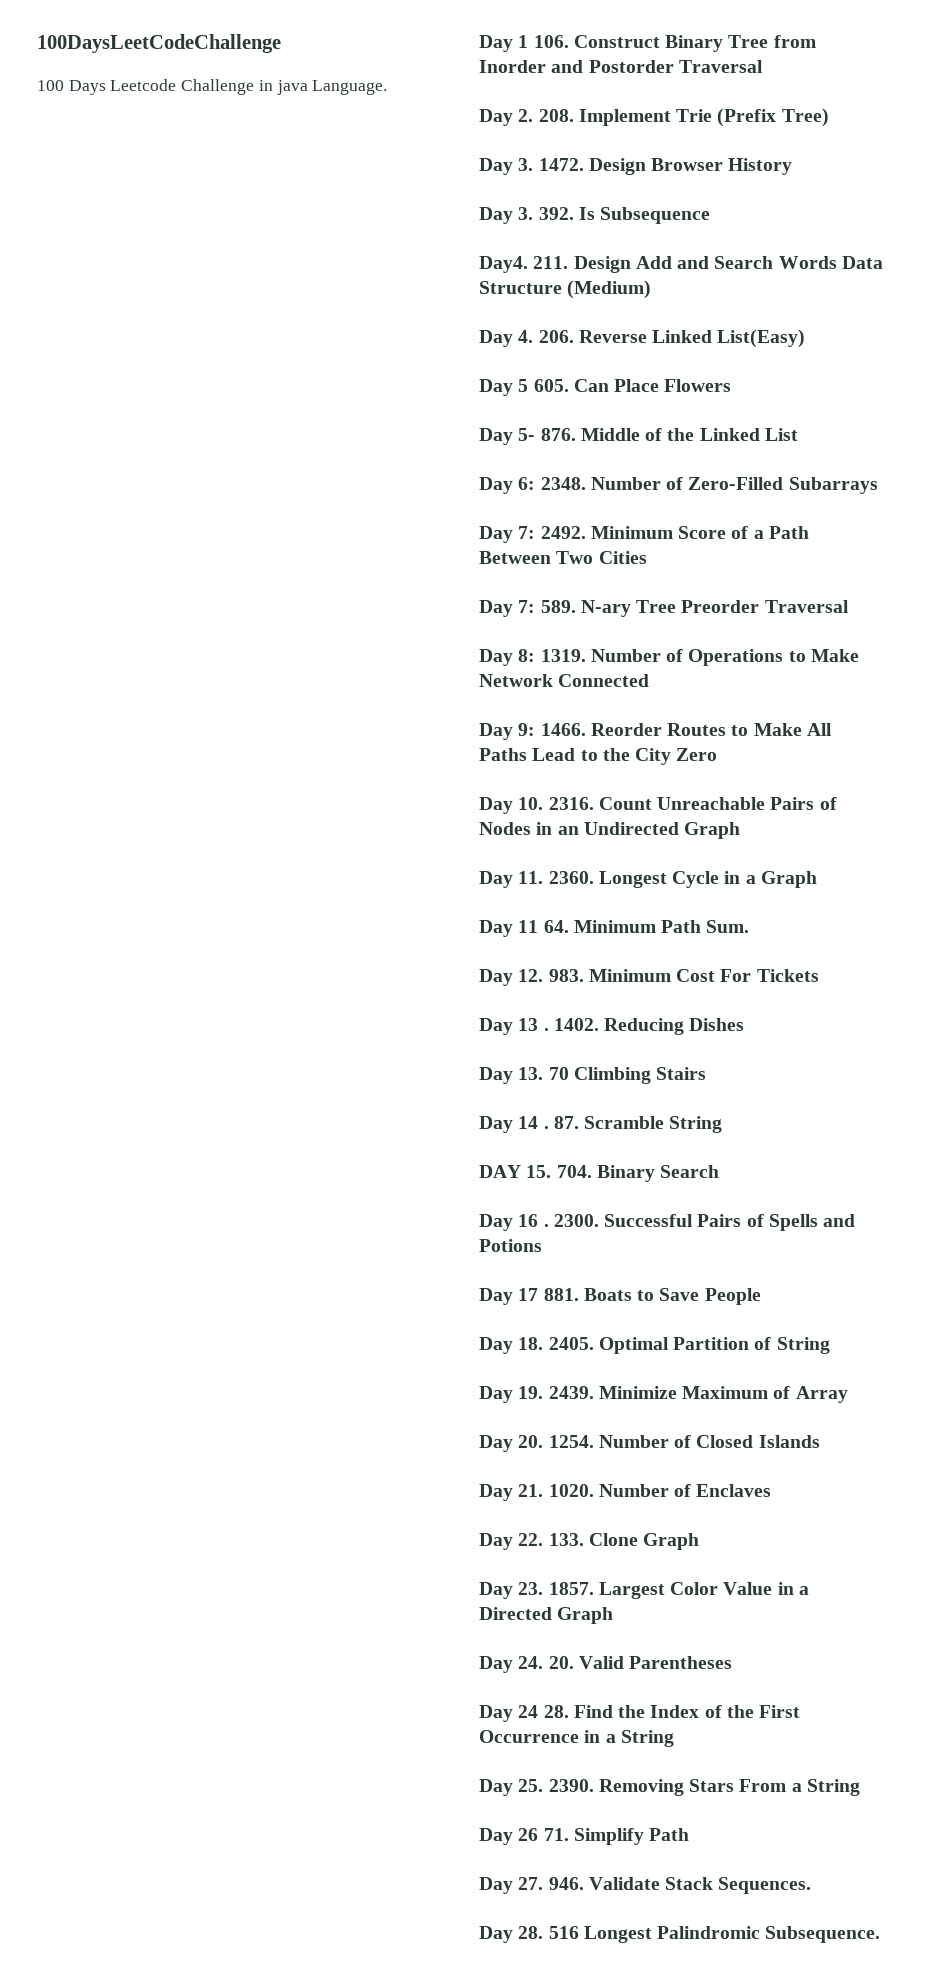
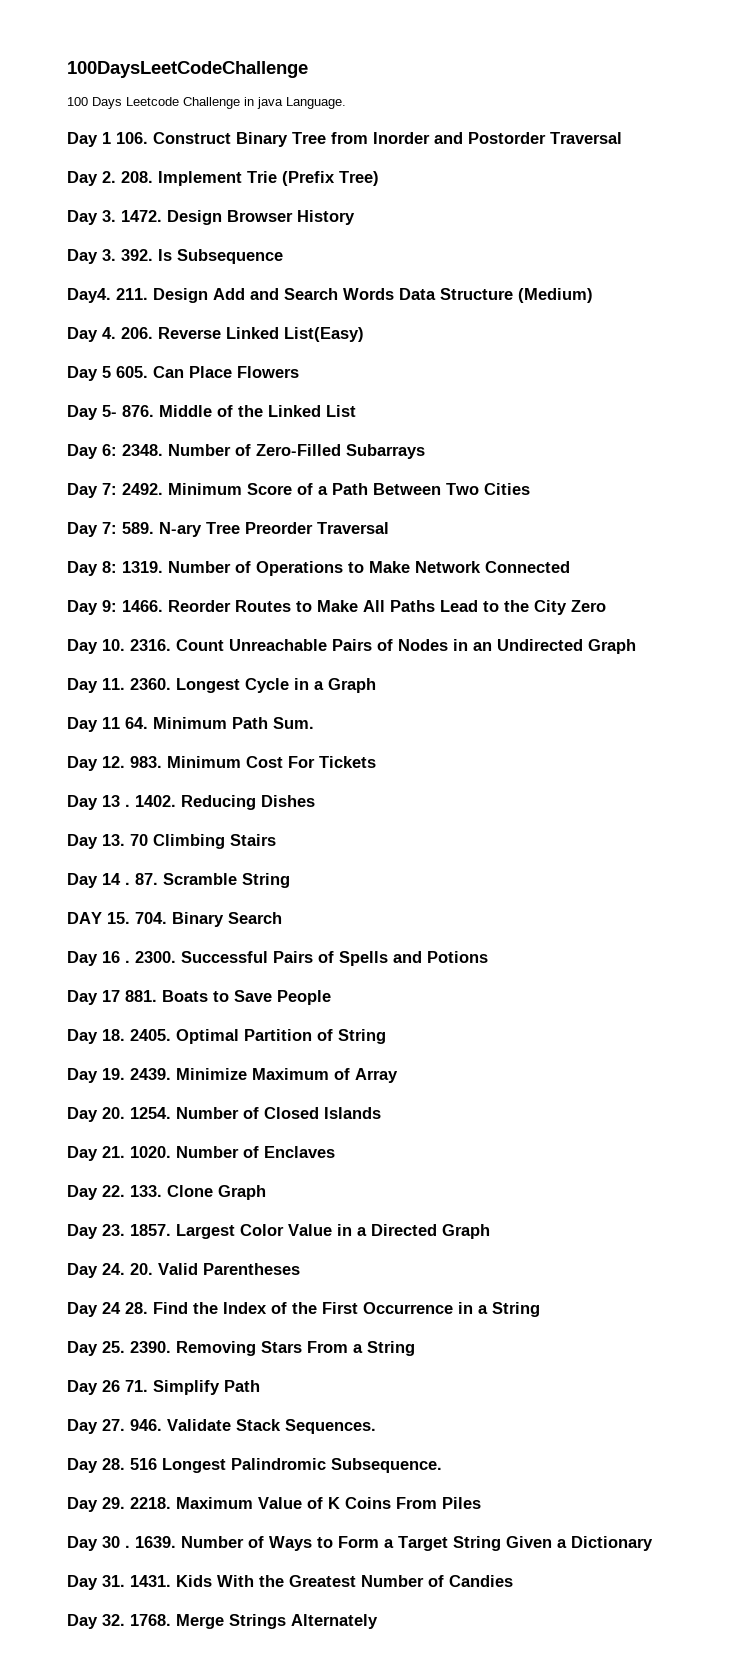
(881, 1934) none -> [67,1497,481,1512] [67,1536,653,1551] [67,1575,513,1590] [67,1614,378,1629] // Day 29. 2218. Maximum Value of K Coins From Piles // Day 30 . 1639. Number of Ways to Form a Target String Given a Dictionary // Day 31. 1431. Kids With the Greatest Number of Candies // Day 32. 1768. Merge Strings Alternately

